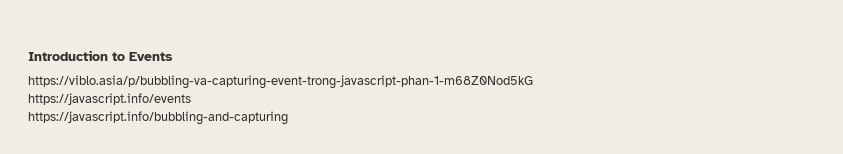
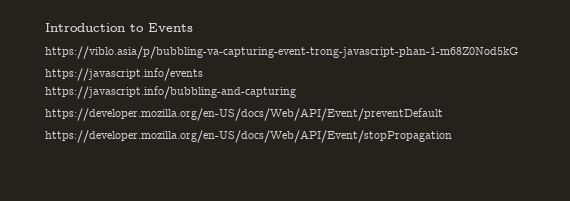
(288, 118) none -> [45,108,443,121] [45,130,452,143] // https://developer.mozilla.org/en-US/docs/Web/API/Event/preventDefault // https://developer.mozilla.org/en-US/docs/Web/API/Event/stopPropagation

